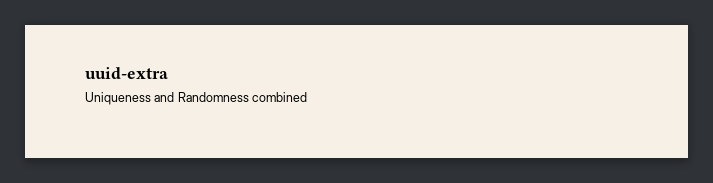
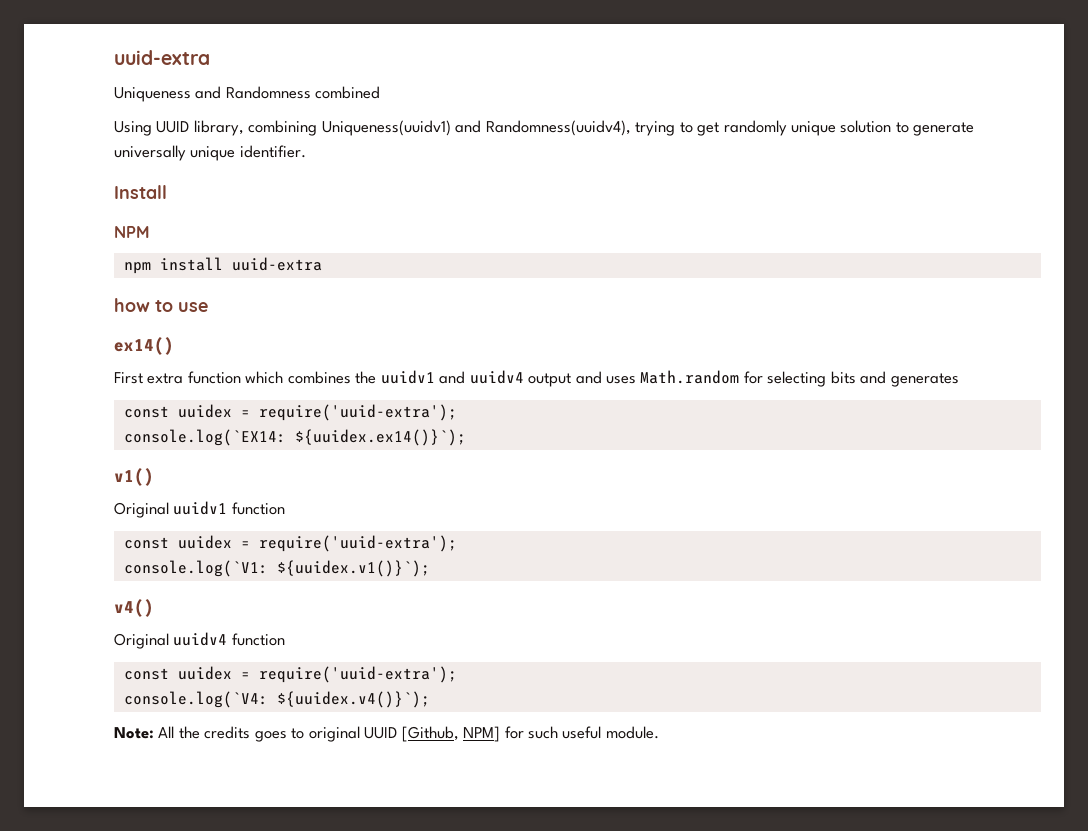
(308, 97) none -> [114,120,975,136] [114,145,306,161] [114,185,167,199] [114,226,150,238] [123,257,322,274] [114,298,208,312] [114,337,174,355] [114,370,959,387] [123,404,457,421] [123,429,466,446] [114,468,154,486] [114,501,285,518] [123,535,457,552] [123,560,430,577] [114,599,154,617] [114,632,285,649] [123,666,457,683] [123,691,430,708] [114,726,659,742] // Using UUID library, combining Uniqueness(uuidv1) and Randomness(uuidv4), trying to get randomly unique solution to generate universally unique identifier. // Install // NPM // npm install uuid-extra // how to use // ex14() // First extra function which combines the uuidv1 and uuidv4 output and uses Math.random for selecting bits and generates // const uuidex = require('uuid-extra'); // console.log(`EX14: ${uuidex.ex14()}`); // v1() // Original uuidv1 function // const uuidex = require('uuid-extra'); // console.log(`V1: ${uuidex.v1()}`); // v4() // Original uuidv4 function // const uuidex = require('uuid-extra'); // console.log(`V4: ${uuidex.v4()}`); // Note: All the credits goes to original UUID [Github, NPM] for such useful module.

